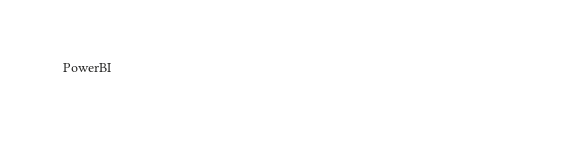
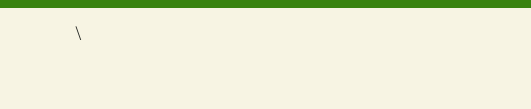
[63,63,111,72] PowerBI -> [75,26,82,40] \

